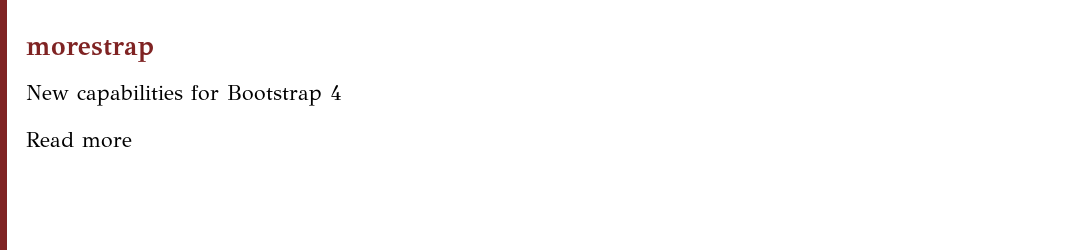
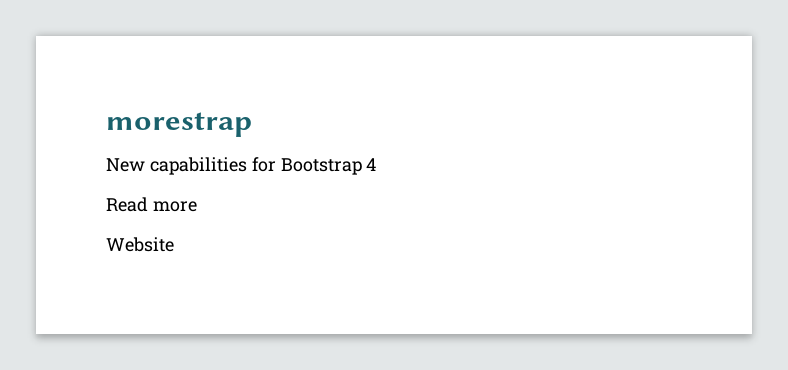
(132, 142) none -> [106,237,174,252] // Website

